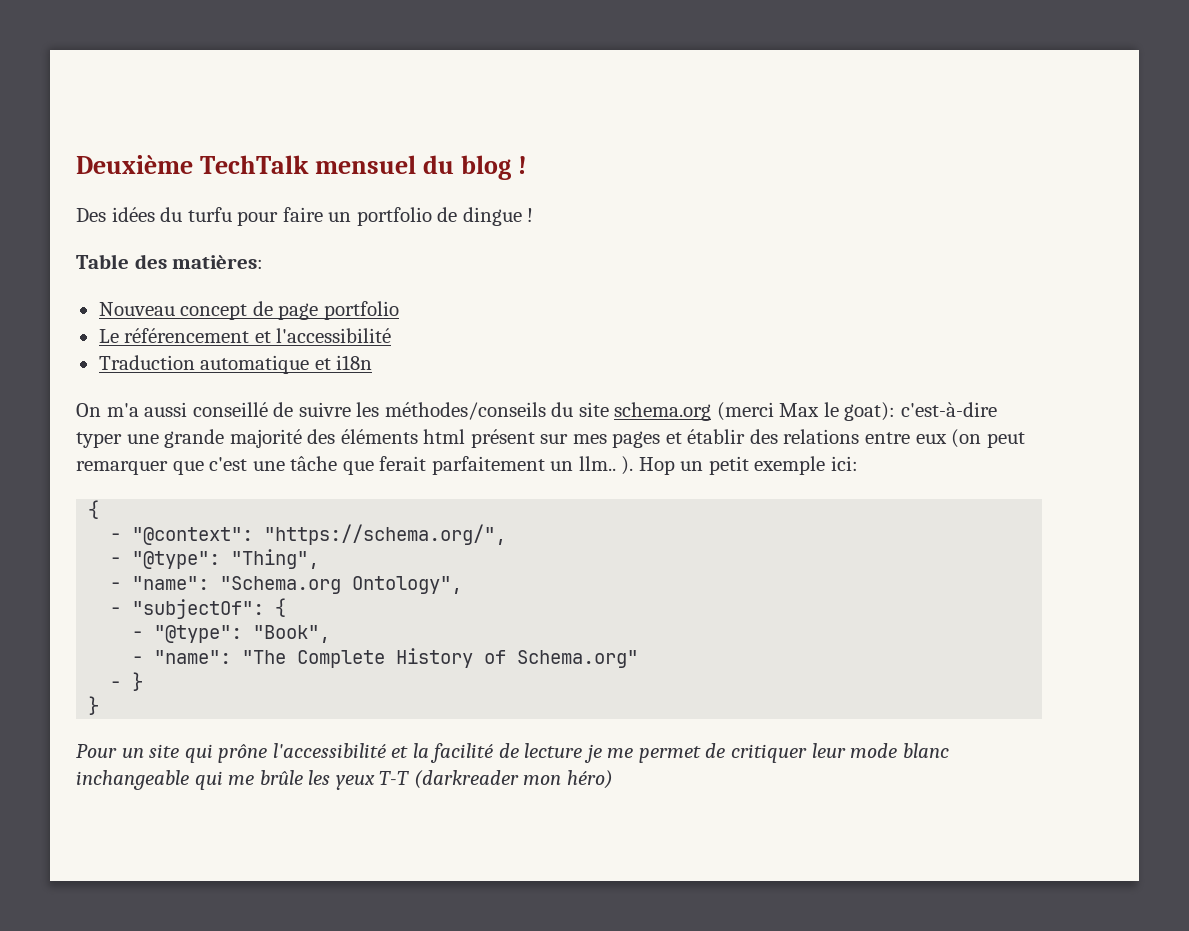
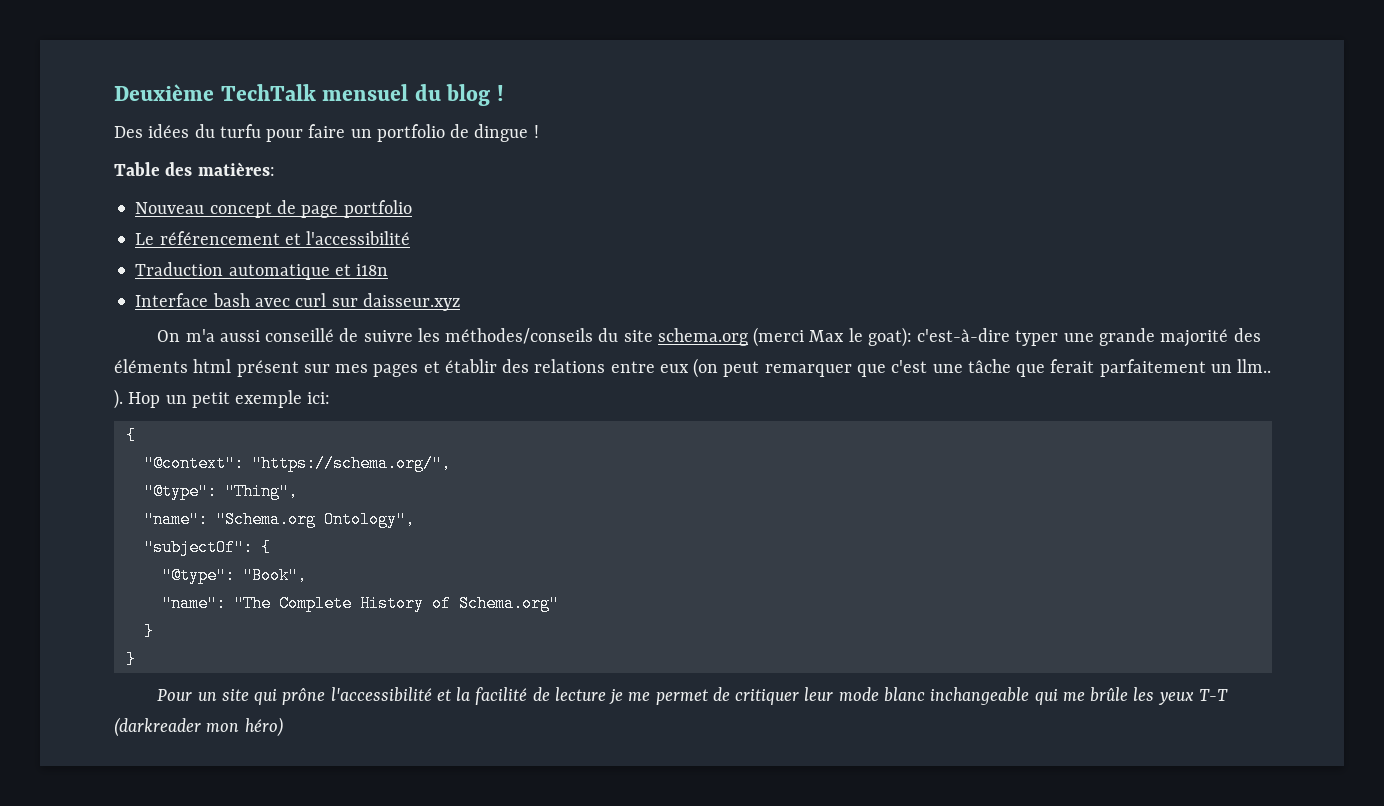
(373, 362) none -> [135,293,460,311] // Interface bash avec curl sur daisseur.xyz
[110,533,122,541] - -> (136, 435) none
[110,557,122,565] - -> (451, 463) none
[110,582,122,590] - -> (298, 491) none
[110,607,122,615] - -> (415, 519) none
[132,631,144,639] - -> (271, 547) none
[132,656,144,664] - -> (307, 575) none
[110,681,122,689] - -> (559, 603) none

